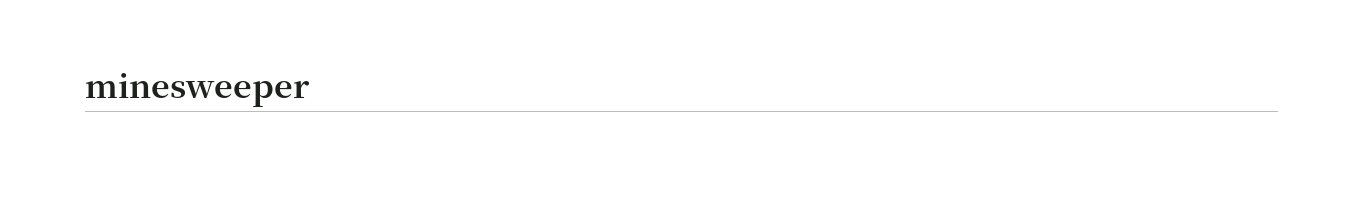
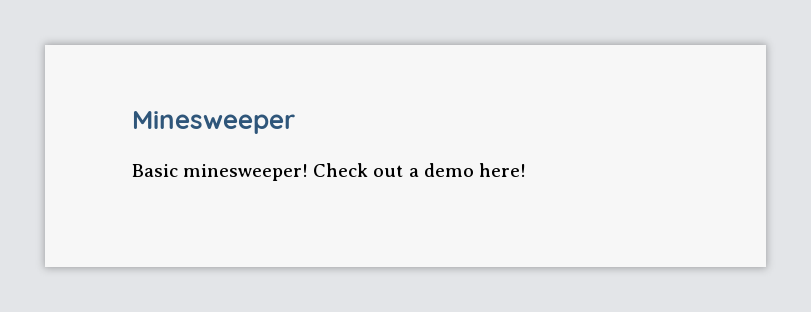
[85,73,310,107] minesweeper -> [132,111,295,134] [132,163,526,181] Minesweeper // Basic minesweeper! Check out a demo here!

